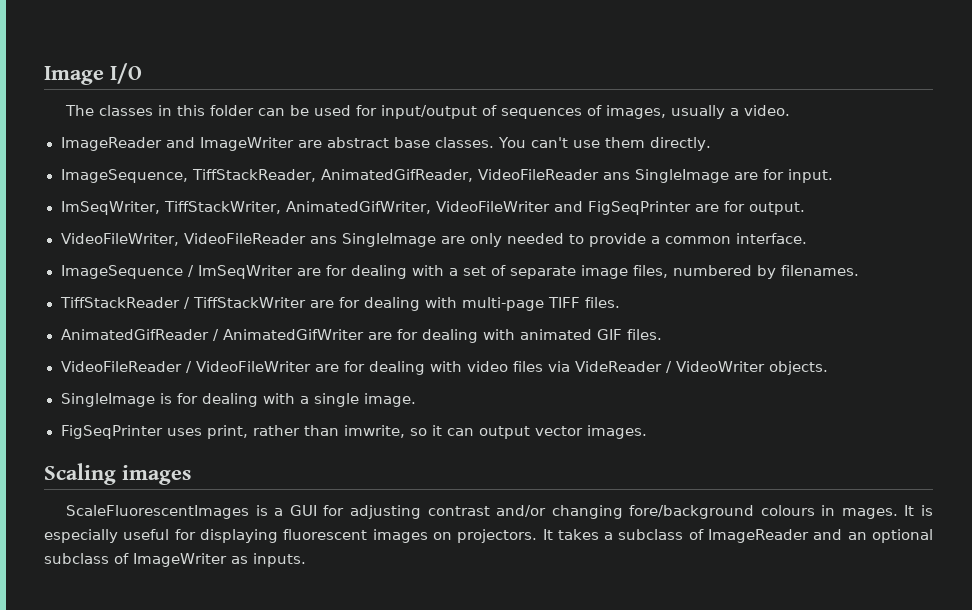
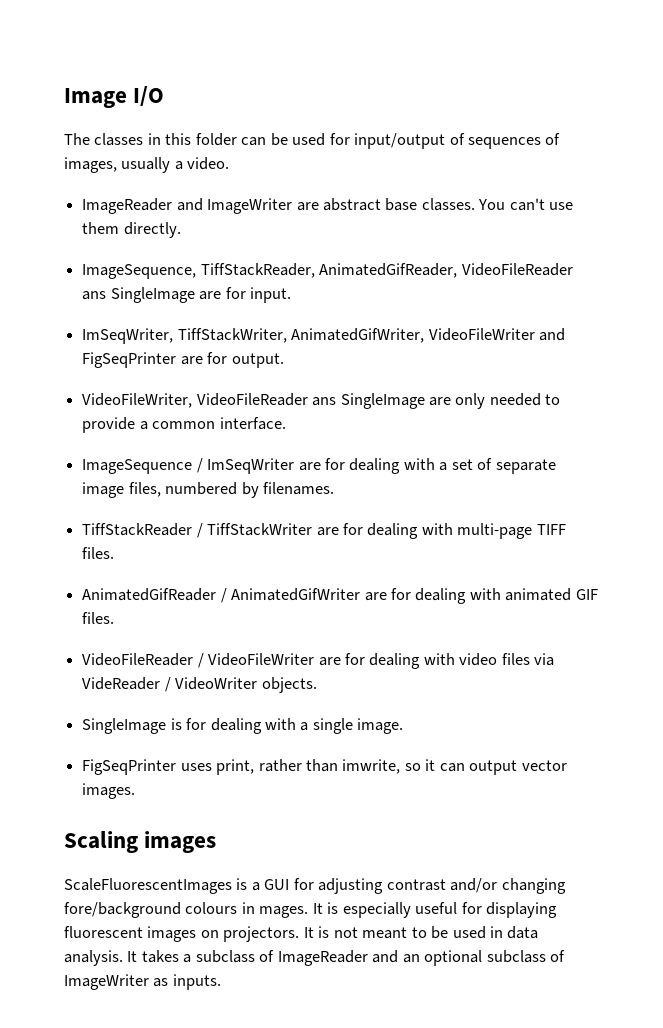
(553, 534) none -> [318,926,539,939] [64,950,138,966] is not meant to be used in data analysis. It

